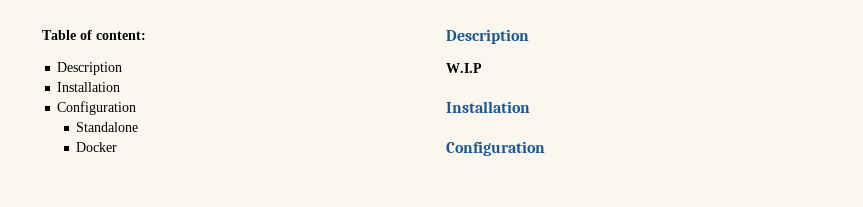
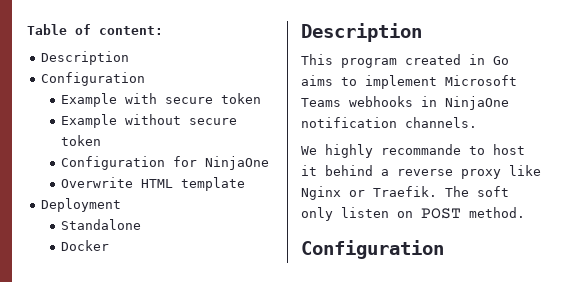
[57,82,121,92] [57,101,137,115] [76,122,139,132] [76,142,118,152] [446,29,529,44] [446,63,482,73] [446,101,530,113] Installation // Configuration // Standalone // Docker // Description // W.I.P // Installation -> [41,72,146,86] [61,93,262,107] [61,114,238,128] [61,135,102,146] [61,156,270,170] [61,177,246,191] [41,198,122,212] [61,219,142,230] [61,240,110,251] [301,23,422,42] [301,54,509,68] [301,75,517,89] [301,96,509,110] [301,117,477,128] [301,144,525,158] [301,165,541,179] [301,186,509,200] [301,207,525,221] Configuration // Example with secure token // Example without secure token // Configuration for NinjaOne // Overwrite HTML template // Deployment // Standalone // Docker // Description // This program created in Go aims to implement Microsoft Teams webhooks in NinjaOne notification channels. // We highly recommande to host it behind a reverse proxy like Nginx or Traefik. The soft only listen on POST method.

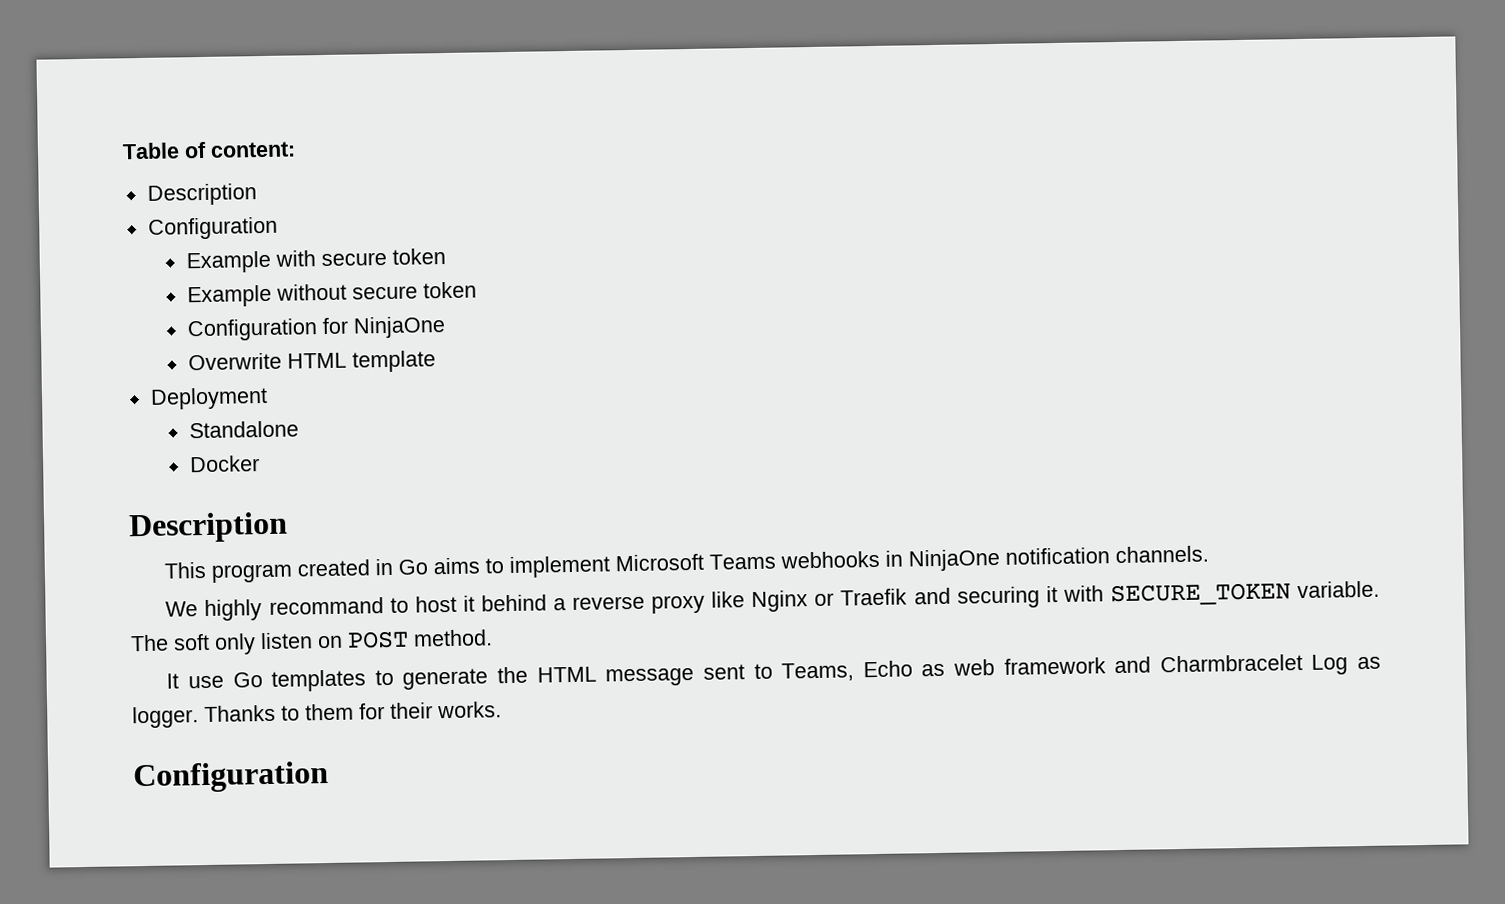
[381,144,461,155] recommande -> [268,597,384,615] recommand
[373,186,437,197] Traefik. -> [840,580,1380,609] Traefik and securing it with SECURE_TOKEN variable.
(525, 212) none -> [166,654,1381,692] [132,701,502,729] // It use Go templates to generate the HTML message sent to Teams, Echo as web framework and Charmbracelet Log as logger. Thanks to them for their works.

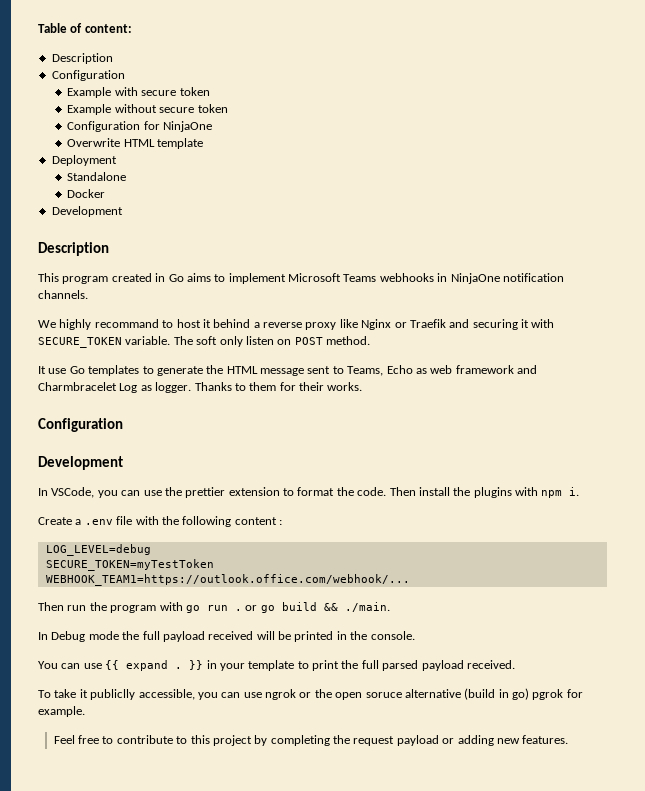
(260, 464) none -> [51,206,123,217] // Development
(329, 777) none -> [38,456,123,470] [38,487,580,498] [38,516,282,527] [45,544,151,556] [45,559,214,571] [45,574,410,586] [38,602,390,613] [38,631,415,642] [38,660,515,671] [38,688,583,700] [38,706,85,717] [53,735,569,746] // Development // In VSCode, you can use the prettier extension to format the code. Then install the plugins with npm i. // Create a .env file with the following content : // LOG_LEVEL=debug // SECURE_TOKEN=myTestToken // WEBHOOK_TEAM1=https://outlook.office.com/webhook/... // Then run the program with go run . or go build && ./main. // In Debug mode the full payload received will be printed in the console. // You can use {{ expand . }} in your template to print the full parsed payload received. // To take it publiclly accessible, you can use ngrok or the open soruce alternative (build in go) pgrok for example. // Feel free to contribute to this project by completing the request payload or adding new features.

